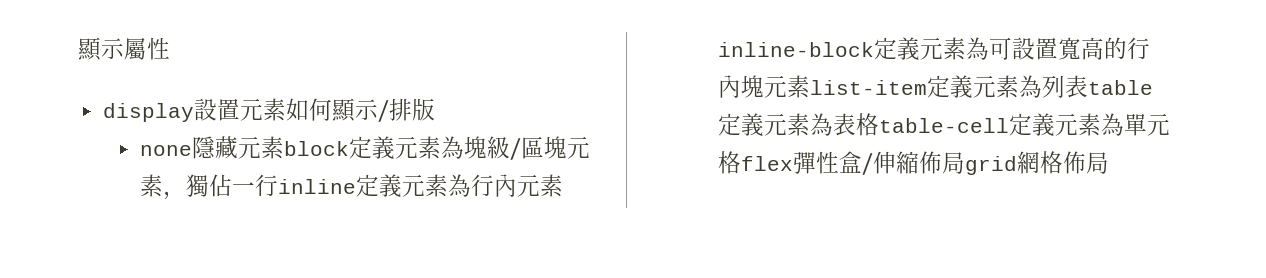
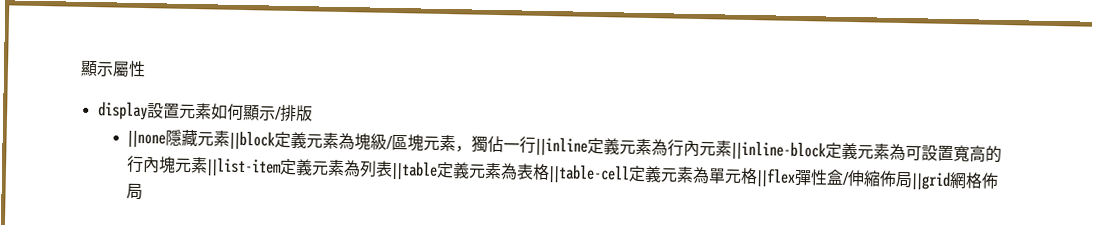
[140,145,193,156] // none -> [127,130,167,148] // ||none
[284,141,350,156] block -> [229,130,276,150] ||block
[278,179,357,194] inline -> [535,136,589,156] ||inline
[718,42,875,57] inline-block -> [731,140,827,161] ||inline-block
[810,80,928,95] list-item -> [206,157,283,177] ||list-item
[1088,80,1154,95] table -> [391,160,439,180] ||table
[879,118,1010,133] table-cell -> [548,164,631,184] ||table-cell
[741,156,794,171] flex -> [756,168,797,187] ||flex
[965,156,1018,175] grid -> [911,171,952,190] ||grid

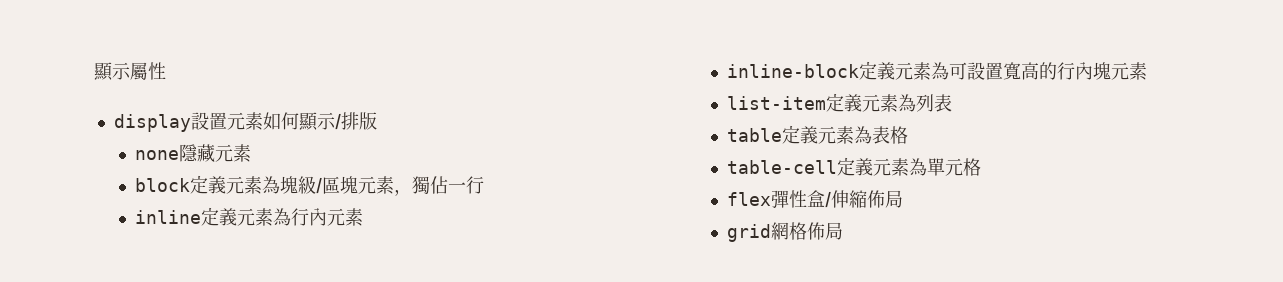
[127,130,167,148] // ||none -> [135,150,180,160] // none
[229,130,276,150] ||block -> [135,178,191,192] // block
[535,136,589,156] ||inline -> [135,210,202,224] // inline
[731,140,827,161] ||inline-block -> [727,64,860,78] // inline-block
[206,157,283,177] ||list-item -> [727,96,827,110] // list-item
[391,160,439,180] ||table -> [727,128,783,142] // table
[548,164,631,184] ||table-cell -> [727,160,838,174] // table-cell
[756,168,797,187] ||flex -> [727,192,772,206] // flex
[911,171,952,190] ||grid -> [727,224,772,242] // grid

